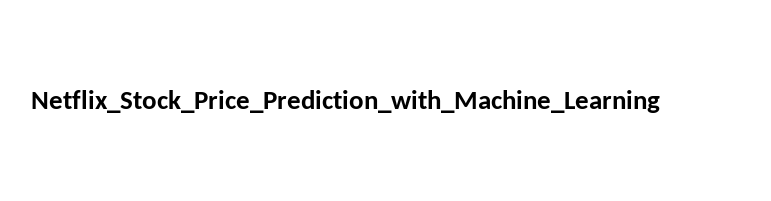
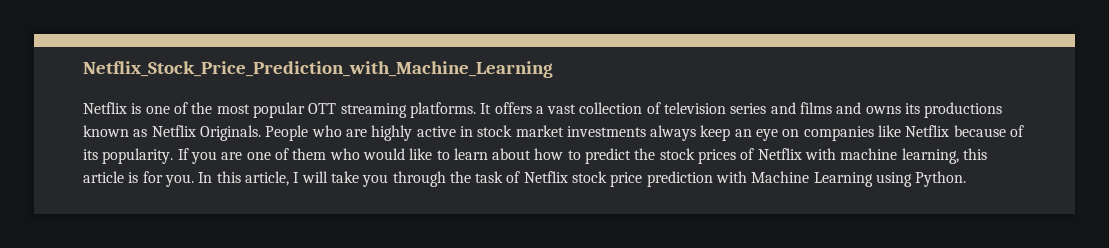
(660, 101) none -> [83,102,1003,118] [83,125,1025,141] [83,148,988,164] [83,171,967,187] // Netflix is one of the most popular OTT streaming platforms. It offers a vast collection of television series and films and owns its productions known as Netflix Originals. People who are highly active in stock market investments always keep an eye on companies like Netflix because of its popularity. If you are one of them who would like to learn about how to predict the stock prices of Netflix with machine learning, this article is for you. In this article, I will take you through the task of Netflix stock price prediction with Machine Learning using Python.

